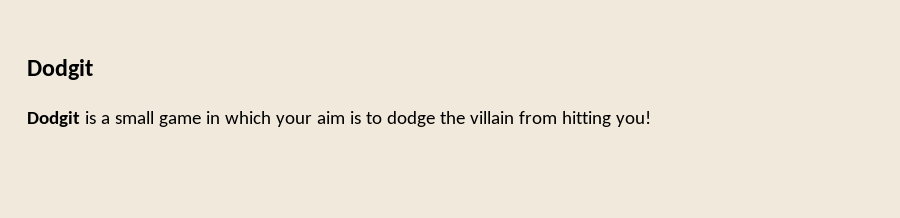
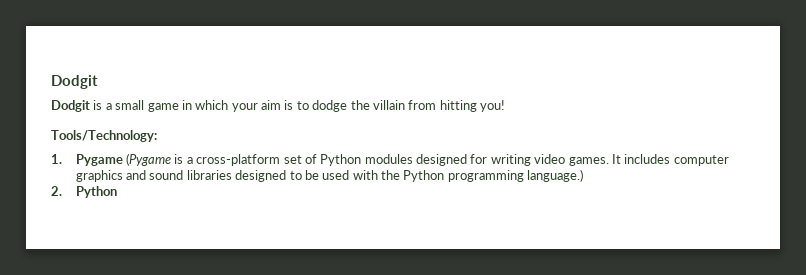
(651, 119) none -> [51,130,157,142] [51,153,729,166] [75,169,584,182] [51,186,117,198] // Tools/Technology: // 1. Pygame (Pygame is a cross-platform set of Python modules designed for writing video games. It includes computer graphics and sound libraries designed to be used with the Python programming language.) // 2. Python

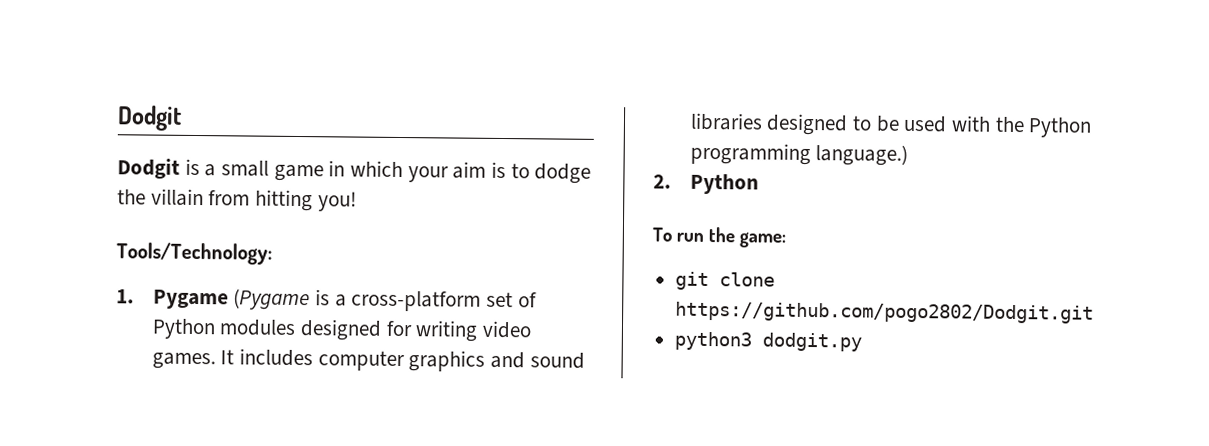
(117, 192) none -> [652,227,787,248] [675,271,776,291] [675,301,1095,324] [674,331,863,352] // To run the game: // git clone https://github.com/pogo2802/Dodgit.git // python3 dodgit.py

